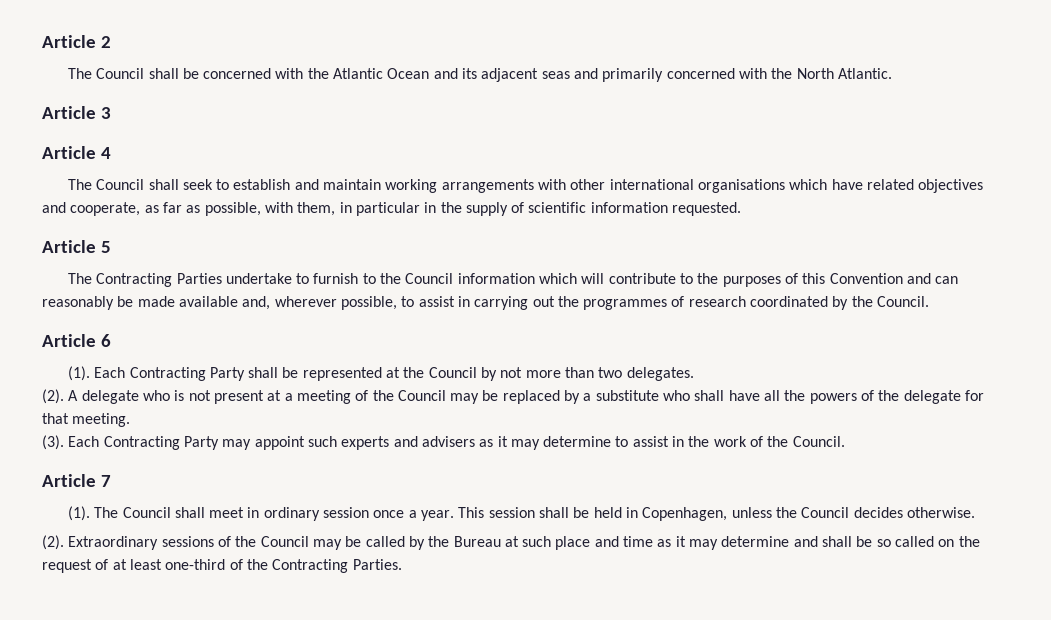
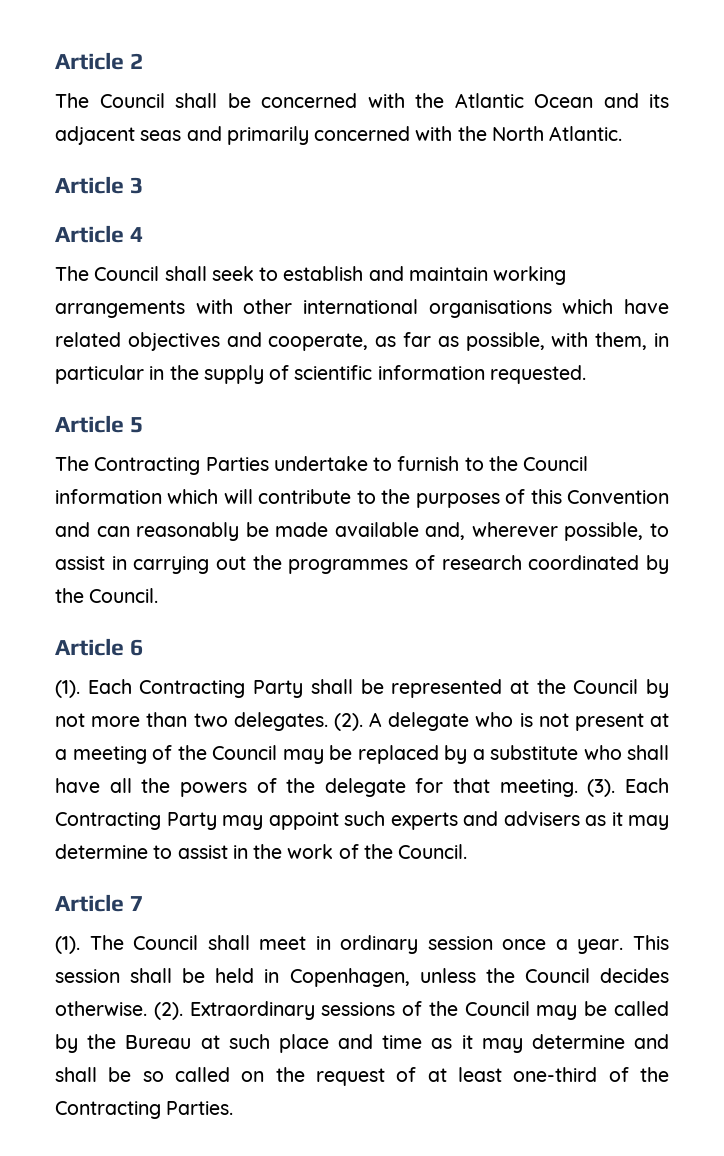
(694, 374) // -> (328, 721) none
(131, 420) // -> (578, 788) none
(975, 512) // -> (147, 1008) none

